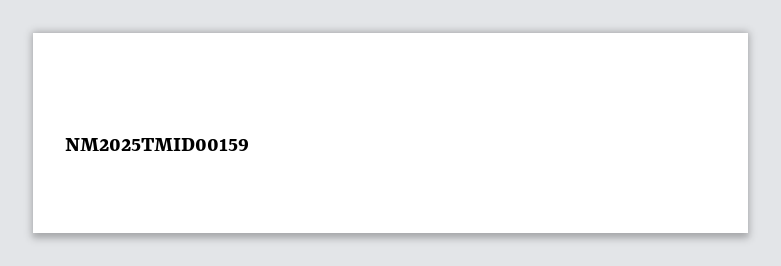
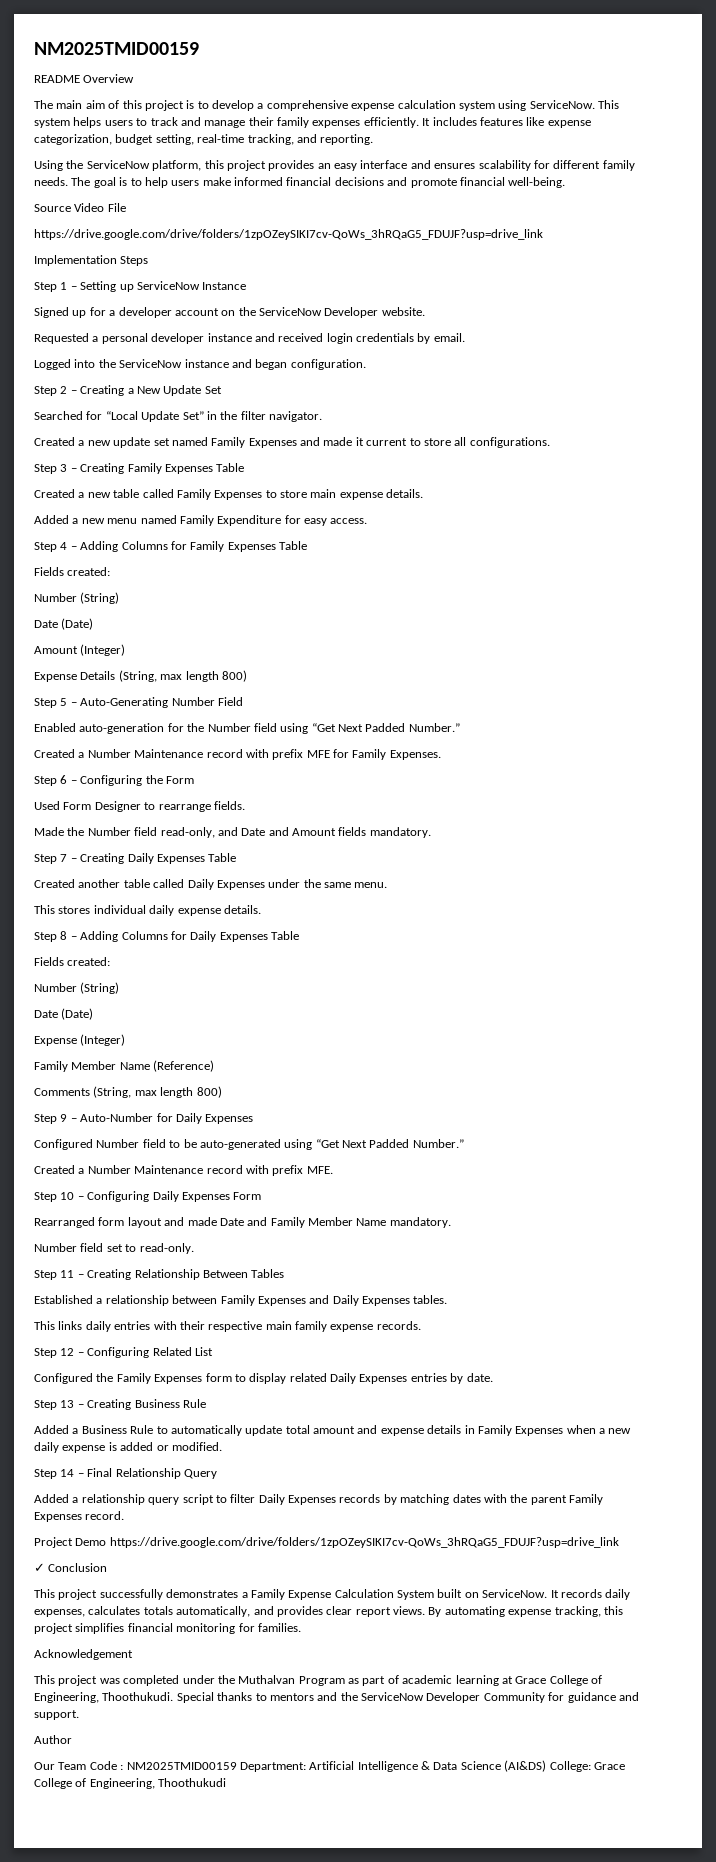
[65,138,249,151] NM2025TMID00159 -> [34,42,199,55] [34,74,135,83] [34,100,619,111] [34,117,591,128] [34,134,374,145] [34,160,635,171] [34,177,566,188] [34,203,126,212] [34,229,543,240] [34,255,149,266] [34,281,247,292] [34,307,425,318] [34,333,465,344] [34,359,366,370] [34,385,222,396] [34,411,322,422] [34,437,550,448] [34,463,245,474] [34,489,424,500] [34,515,368,526] [34,541,307,552] [34,567,111,576] [34,592,120,604] [34,618,94,630] [34,644,126,656] [34,670,247,682] [34,697,243,708] [34,723,460,734] [34,749,441,760] [34,775,194,786] [34,801,245,812] [34,827,431,838] [34,853,237,864] [34,879,388,890] [34,905,261,916] [34,931,299,942] [34,957,111,966] [34,982,120,994] [34,1008,94,1020] [34,1034,126,1046] [34,1060,215,1072] [34,1086,222,1098] [34,1113,254,1124] [34,1139,464,1150] [34,1165,333,1176] [34,1191,262,1202] [34,1217,451,1228] [34,1243,194,1254] [34,1269,285,1280] [34,1295,448,1306] [34,1321,421,1332] [34,1347,213,1358] [34,1373,493,1384] [34,1399,206,1410] [34,1425,632,1436] [34,1442,222,1453] [34,1468,217,1479] [34,1494,603,1505] [34,1511,125,1522] [34,1537,619,1548] [34,1563,108,1572] [34,1589,631,1600] [34,1606,623,1617] [34,1623,301,1634] [34,1649,133,1660] [34,1675,602,1686] [34,1692,639,1703] [34,1710,79,1720] [34,1735,72,1744] [34,1760,625,1772] [34,1778,227,1789] NM2025TMID00159 // README Overview // The main aim of this project is to develop a comprehensive expense calculation system using ServiceNow. This system helps users to track and manage their family expenses efficiently. It includes features like expense categorization, budget setting, real-time tracking, and reporting. // Using the ServiceNow platform, this project provides an easy interface and ensures scalability for different family needs. The goal is to help users make informed financial decisions and promote financial well-being. // Source Video File // https://drive.google.com/drive/folders/1zpOZeySIKI7cv-QoWs_3hRQaG5_FDUJF?usp=drive_link // Implementation Steps // Step 1 – Setting up ServiceNow Instance // Signed up for a developer account on the ServiceNow Developer website. // Requested a personal developer instance and received login credentials by email. // Logged into the ServiceNow instance and began configuration. // Step 2 – Creating a New Update Set // Searched for “Local Update Set” in the filter navigator. // Created a new update set named Family Expenses and made it current to store all configurations. // Step 3 – Creating Family Expenses Table // Created a new table called Family Expenses to store main expense details. // Added a new menu named Family Expenditure for easy access. // Step 4 – Adding Columns for Family Expenses Table // Fields created: // Number (String) // Date (Date) // Amount (Integer) // Expense Details (String, max length 800) // Step 5 – Auto-Generating Number Field // Enabled auto-generation for the Number field using “Get Next Padded Number.” // Created a Number Maintenance record with prefix MFE for Family Expenses. // Step 6 – Configuring the Form // Used Form Designer to rearrange fields. // Made the Number field read-only, and Date and Amount fields mandatory. // Step 7 – Creating Daily Expenses Table // Created another table called Daily Expenses under the same menu. // This stores individual daily expense details. // Step 8 – Adding Columns for Daily Expenses Table // Fields created: // Number (String) // Date (Date) // Expense (Integer) // Family Member Name (Reference) // Comments (String, max length 800) // Step 9 – Auto-Number for Daily Expenses // Configured Number field to be auto-generated using “Get Next Padded Number.” // Created a Number Maintenance record with prefix MFE. // Step 10 – Configuring Daily Expenses Form // Rearranged form layout and made Date and Family Member Name mandatory. // Number field set to read-only. // Step 11 – Creating Relationship Between Tables // Established a relationship between Family Expenses and Daily Expenses tables. // This links daily entries with their respective main family expense records. // Step 12 – Configuring Related List // Configured the Family Expenses form to display related Daily Expenses entries by date. // Step 13 – Creating Business Rule // Added a Business Rule to automatically update total amount and expense details in Family Expenses when a new daily expense is added or modified. // Step 14 – Final Relationship Query // Added a relationship query script to filter Daily Expenses records by matching dates with the parent Family Expenses record. // Project Demo https://drive.google.com/drive/folders/1zpOZeySIKI7cv-QoWs_3hRQaG5_FDUJF?usp=drive_link // ✓ Conclusion // This project successfully demonstrates a Family Expense Calculation System built on ServiceNow. It records daily expenses, calculates totals automatically, and provides clear report views. By automating expense tracking, this project simplifies financial monitoring for families. // Acknowledgement // This project was completed under the Muthalvan Program as part of academic learning at Grace College of Engineering, Thoothukudi. Special thanks to mentors and the ServiceNow Developer Community for guidance and support. // Author // Our Team Code : NM2025TMID00159 Department: Artificial Intelligence & Data Science (AI&DS) College: Grace College of Engineering, Thoothukudi

